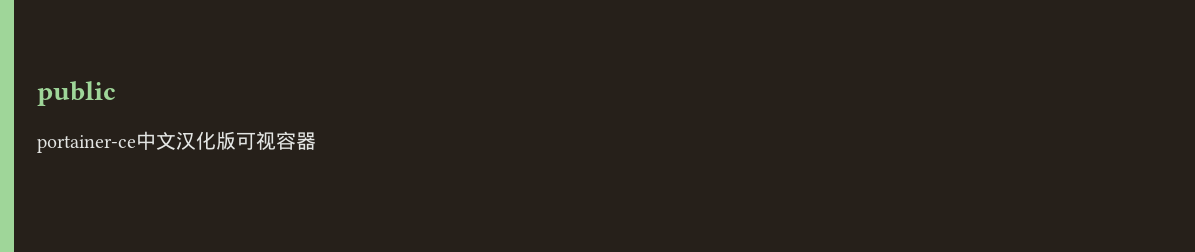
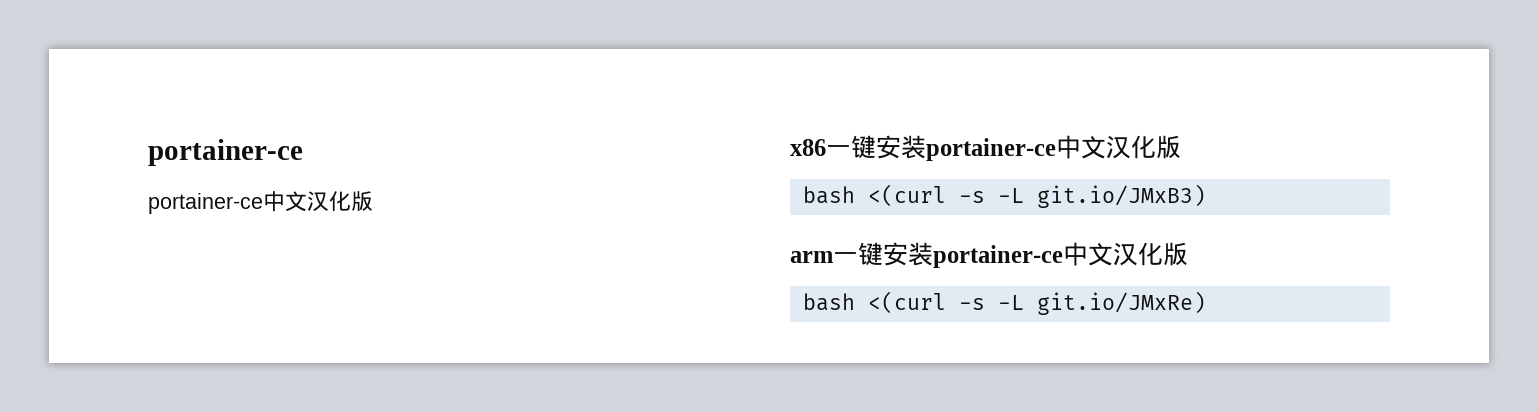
[37,81,116,106] [37,131,316,153] public // portainer-ce中文汉化版可视容器 -> [148,139,303,166] [148,191,373,214] [790,135,1181,161] [802,184,1206,208] [790,242,1188,268] [802,291,1206,315] portainer-ce // portainer-ce中文汉化版 // x86一键安装portainer-ce中文汉化版 // bash <(curl -s -L git.io/JMxB3) // arm一键安装portainer-ce中文汉化版 // bash <(curl -s -L git.io/JMxRe)

